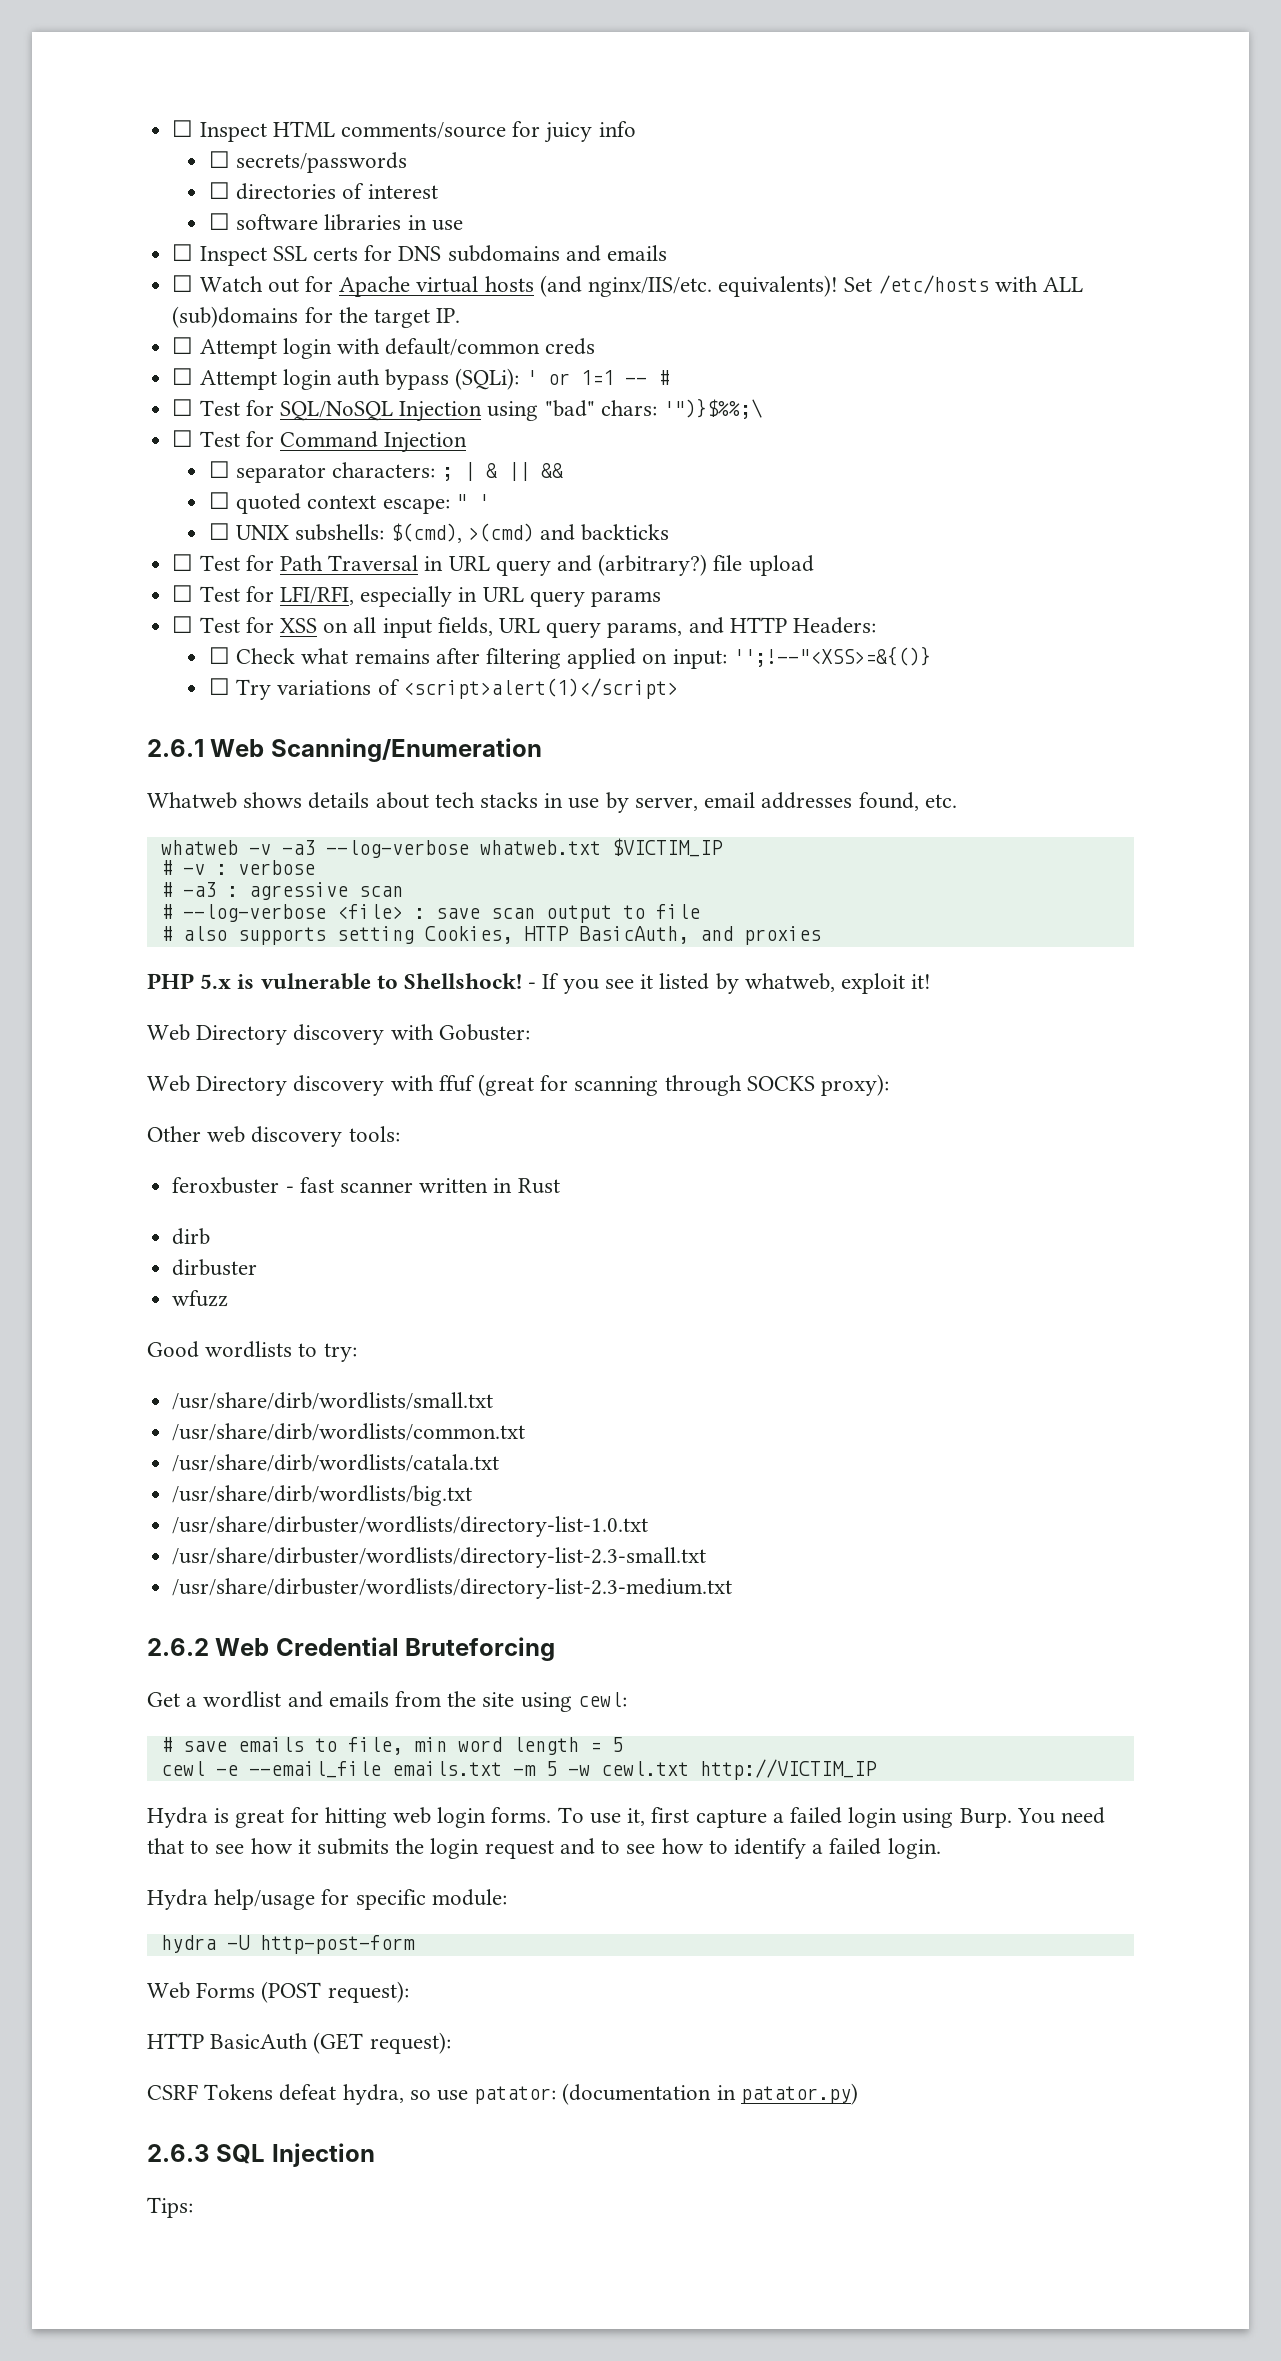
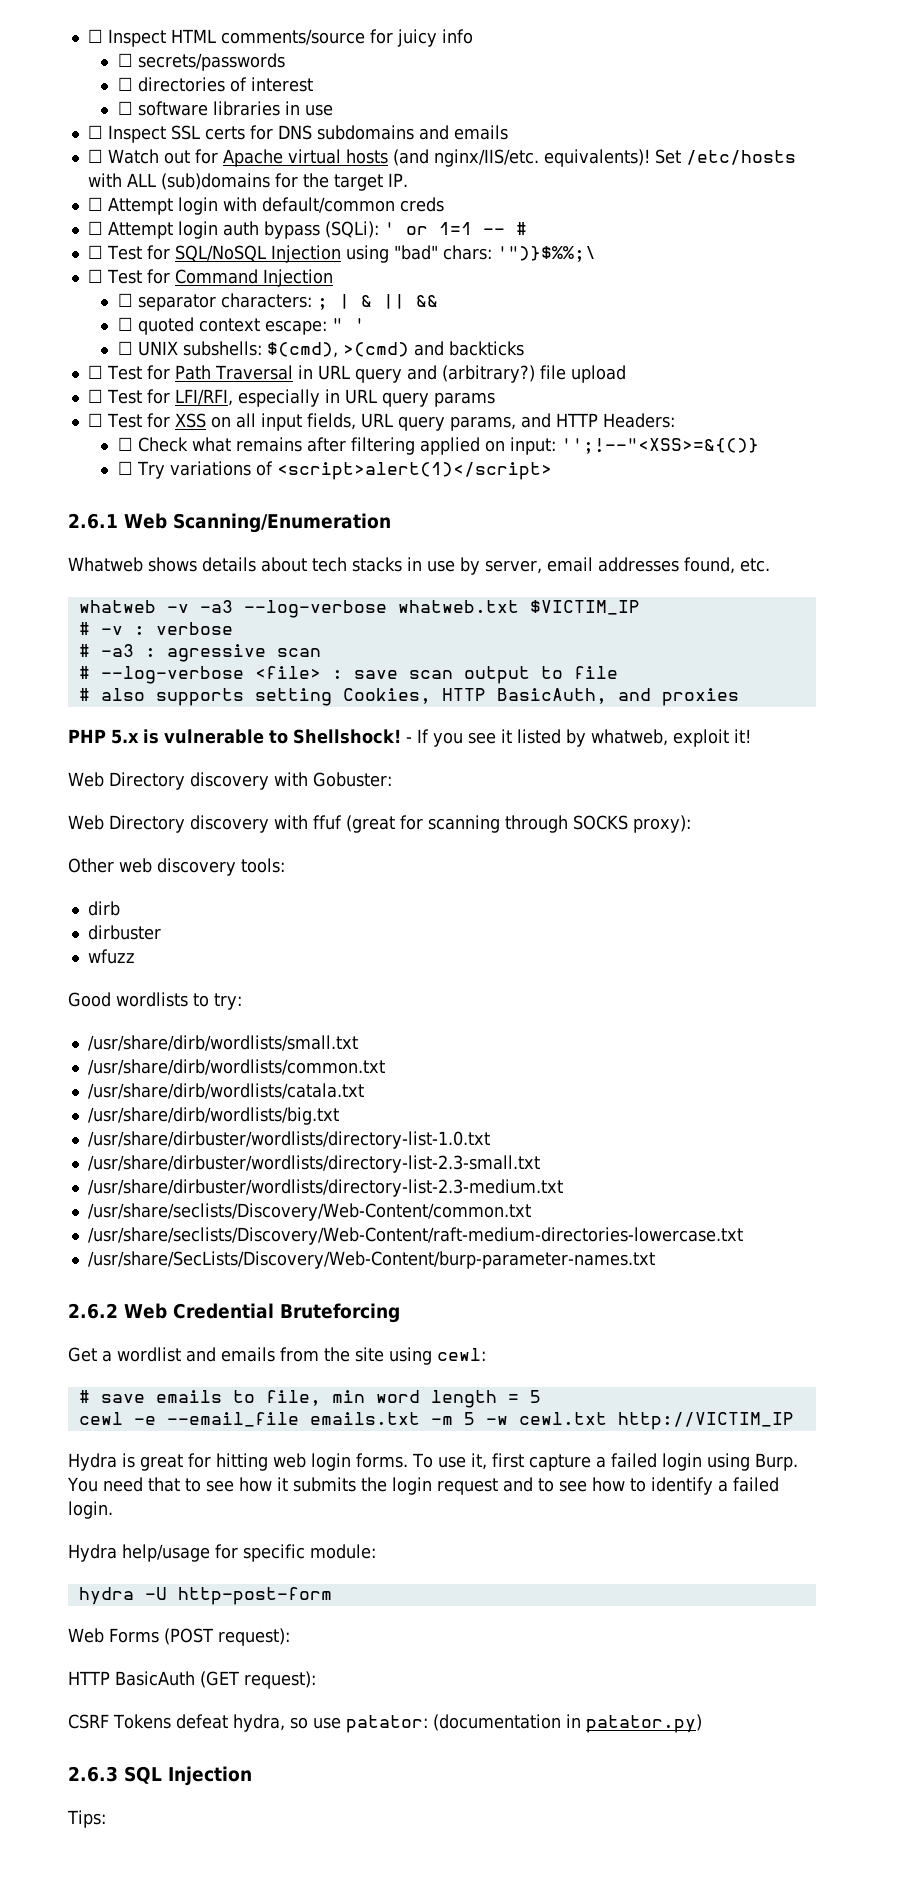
[172,1177,560,1194] // feroxbuster - fast scanner written in Rust -> (285, 865) none
(733, 1588) none -> [87,1203,531,1221] [87,1227,743,1245] [87,1251,655,1269] // /usr/share/seclists/Discovery/Web-Content/common.txt // /usr/share/seclists/Discovery/Web-Content/raft-medium-directories-lowercase.txt // /usr/share/SecLists/Discovery/Web-Content/burp-parameter-names.txt

